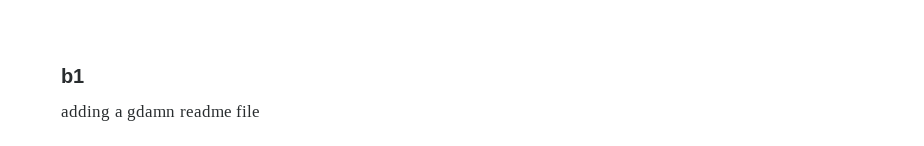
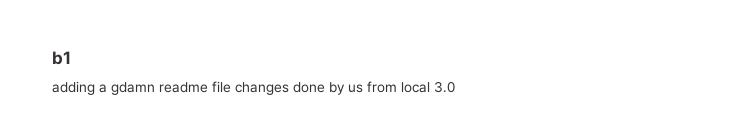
(261, 111) none -> [235,81,455,95] changes done by us from local 3.0

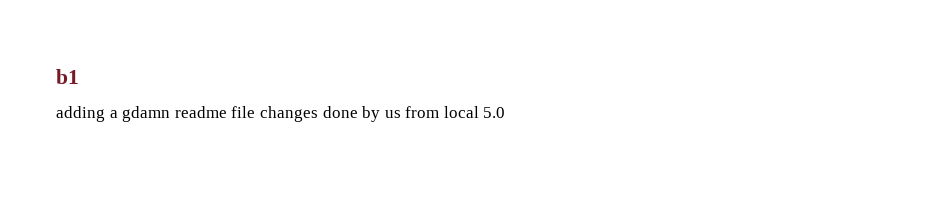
[434,81,455,93] 3.0 -> [483,107,506,118] 5.0

